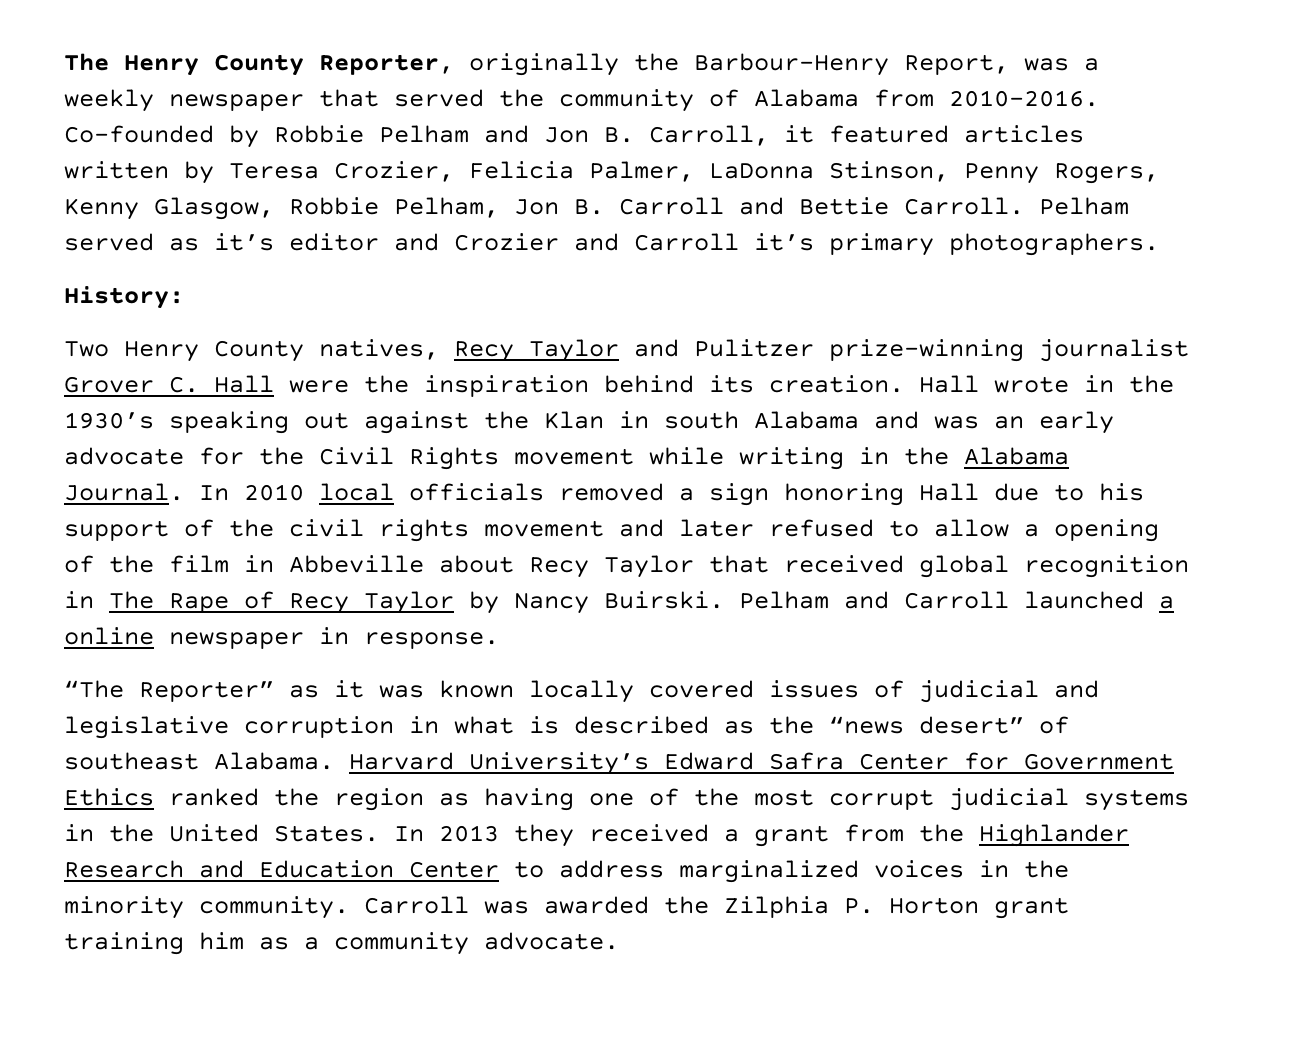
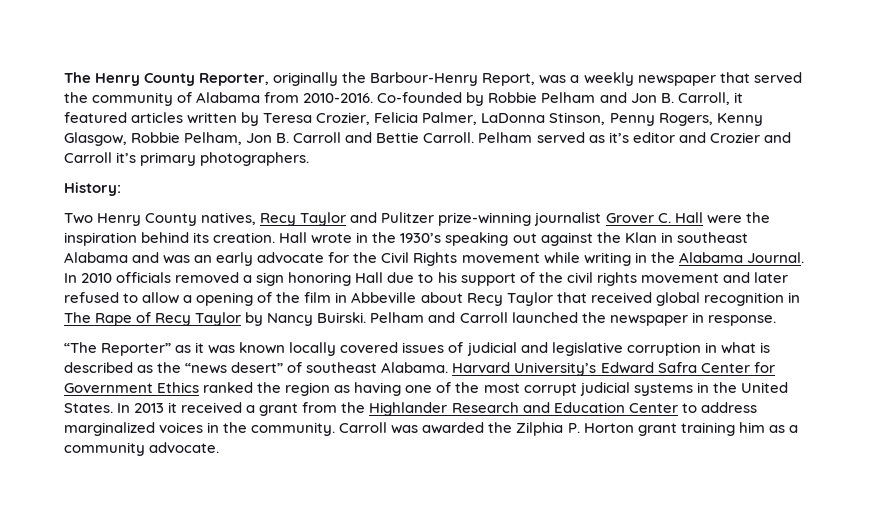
[664,411,739,429] south -> [676,232,748,243] southeast
[319,483,394,501] local -> (113, 278) none
[1159,596,1174,609] [64,627,154,645] a online -> [581,312,606,323] the
[514,824,574,847] they -> [168,402,178,413] it
[64,896,184,919] minority -> (248, 427) none

